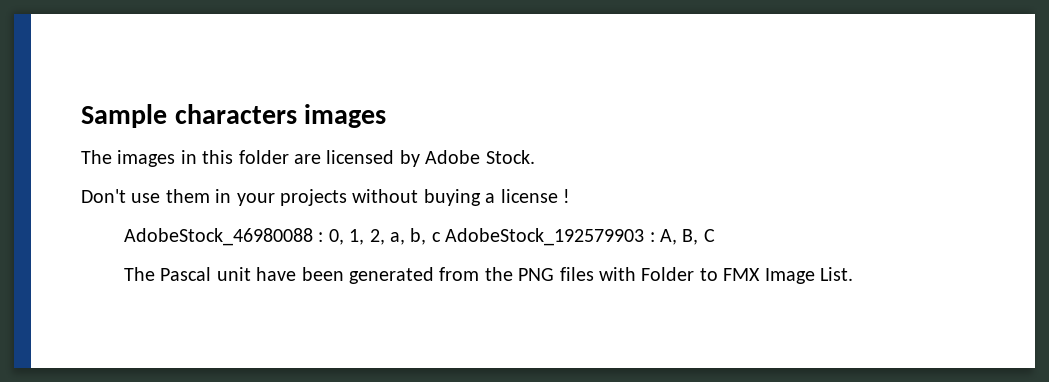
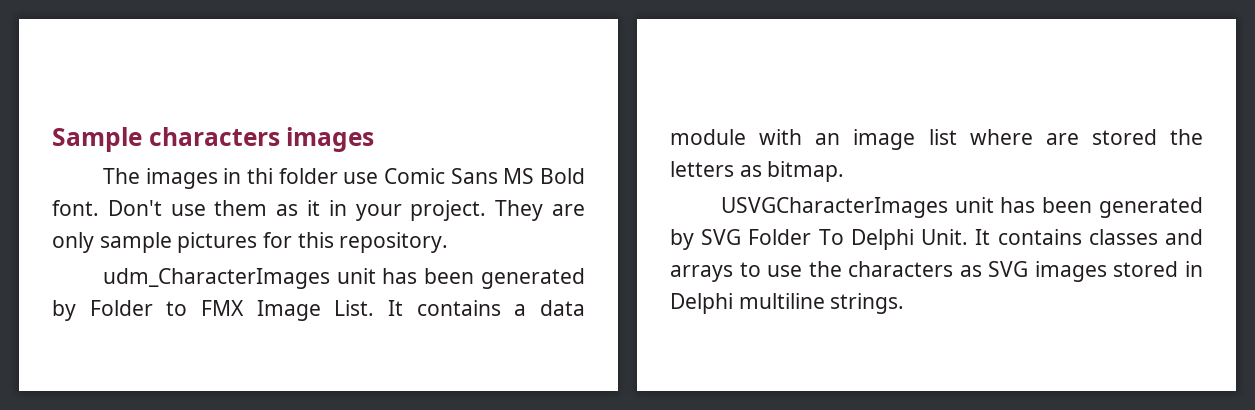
[202,150,535,167] [81,189,570,206] [123,228,715,246] [123,267,636,284] this folder are licensed by Adobe Stock. // Don't use them in your projects without buying a license ! // AdobeStock_46980088 : 0, 1, 2, a, b, c AdobeStock_192579903 : A, B, C // The Pascal unit have been generated from the PNG files with -> [246,168,585,184] [52,200,585,221] [52,232,449,253] [102,268,585,289] [52,300,76,321] thi folder use Comic Sans MS Bold font. Don't use them as it in your project. They are only sample pictures for this repository. // udm_CharacterImages unit has been generated by
(853, 274) none -> [388,300,585,316] [670,129,1203,150] [670,161,845,182] [720,197,1203,218] [670,229,1203,250] [670,261,1203,282] [670,293,905,314] It contains a data module with an image list where are stored the letters as bitmap. // USVGCharacterImages unit has been generated by SVG Folder To Delphi Unit. It contains classes and arrays to use the characters as SVG images stored in Delphi multiline strings.

